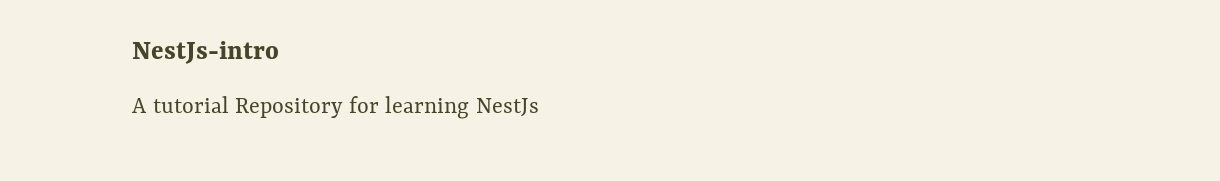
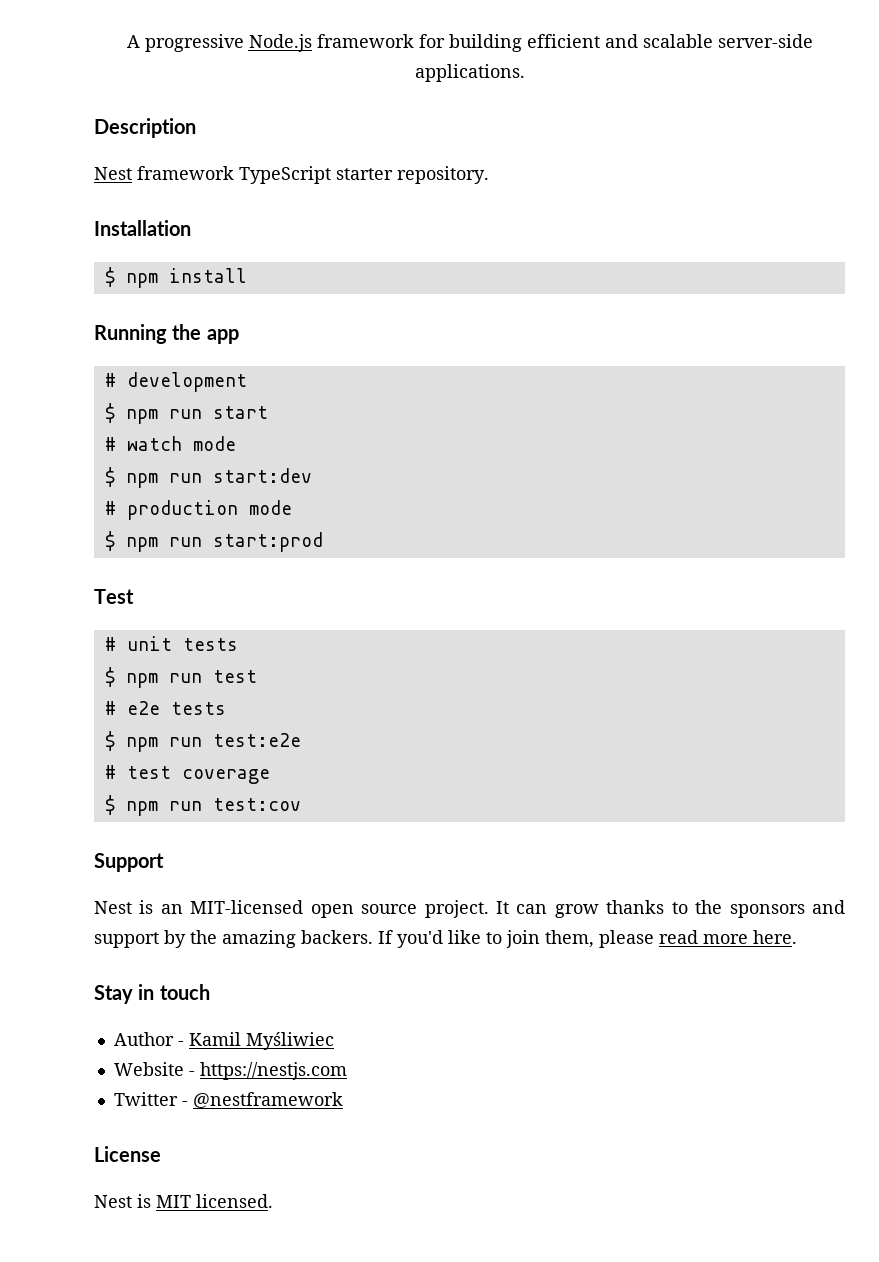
[132,41,279,64] [132,96,540,119] NestJs-intro // A tutorial Repository for learning NestJs -> [126,34,813,52] [414,64,525,82] [94,118,196,138] [94,166,489,184] [94,220,191,236] [104,267,247,288] [94,324,239,344] [104,372,247,392] [104,403,268,424] [104,436,236,451] [104,467,312,488] [104,500,292,520] [104,531,323,552] [94,589,134,604] [104,636,238,651] [104,667,257,688] [104,701,226,715] [104,731,301,752] [104,765,270,784] [104,795,301,816] [94,853,164,872] [94,900,846,918] [94,930,797,948] [94,984,210,1004] [113,1032,334,1050] [113,1062,347,1080] [113,1092,343,1108] [94,1146,161,1162] [94,1194,273,1208] A progressive Node.js framework for building efficient and scalable server-side applications. // Description // Nest framework TypeScript starter repository. // Installation // $ npm install // Running the app // # development // $ npm run start // # watch mode // $ npm run start:dev // # production mode // $ npm run start:prod // Test // # unit tests // $ npm run test // # e2e tests // $ npm run test:e2e // # test coverage // $ npm run test:cov // Support // Nest is an MIT-licensed open source project. It can grow thanks to the sponsors and support by the amazing backers. If you'd like to join them, please read more here. // Stay in touch // Author - Kamil Myśliwiec // Website - https://nestjs.com // Twitter - @nestframework // License // Nest is MIT licensed.

